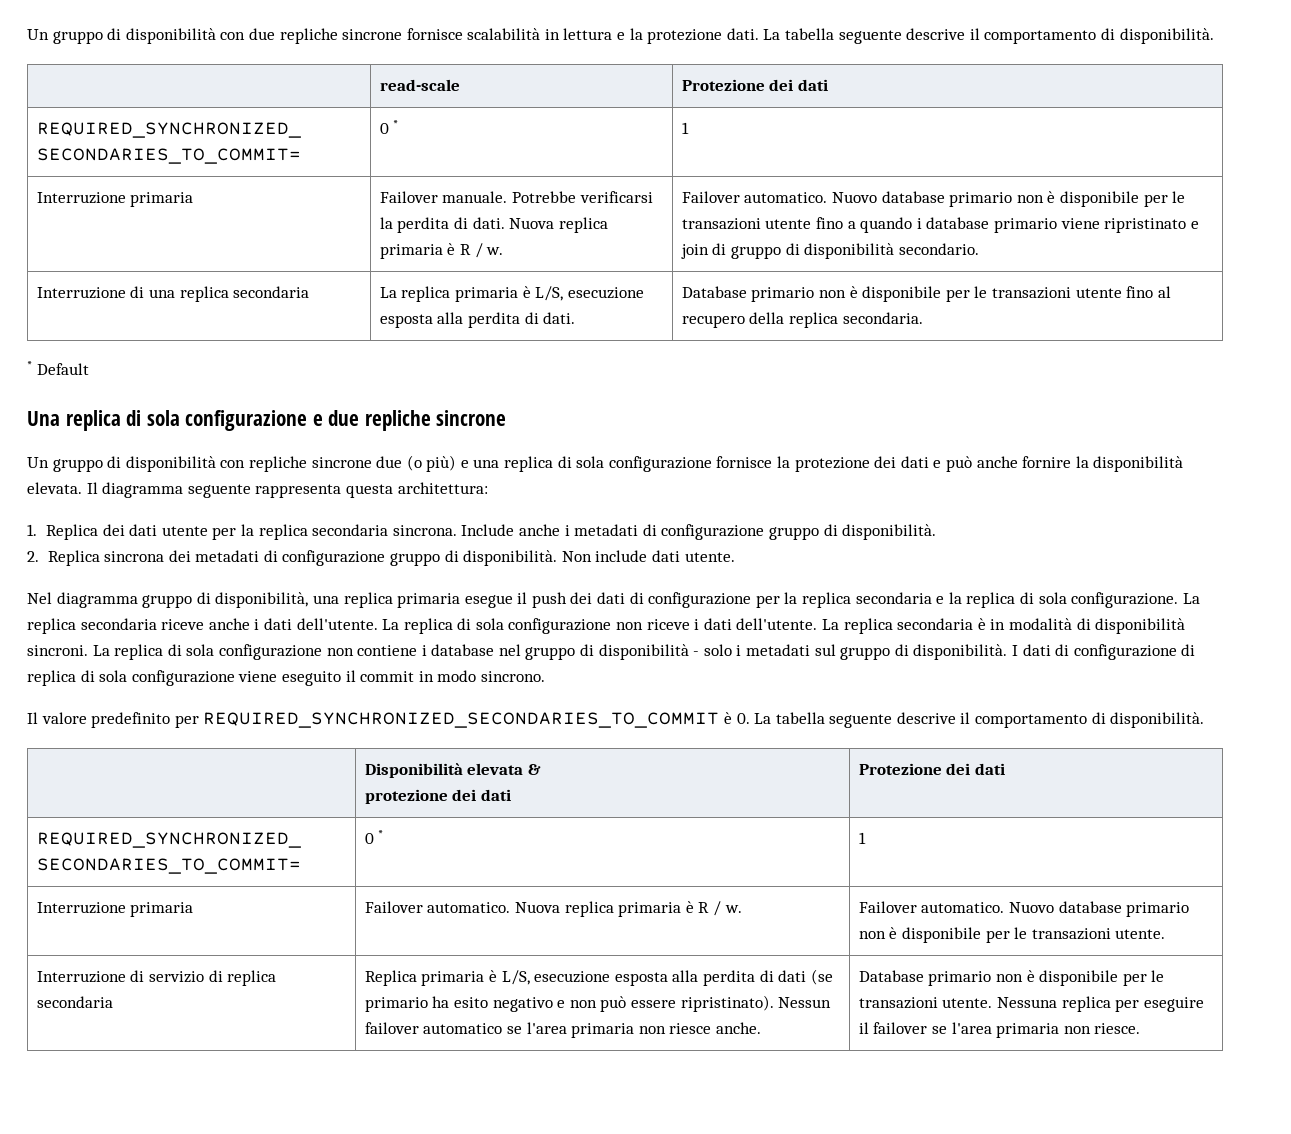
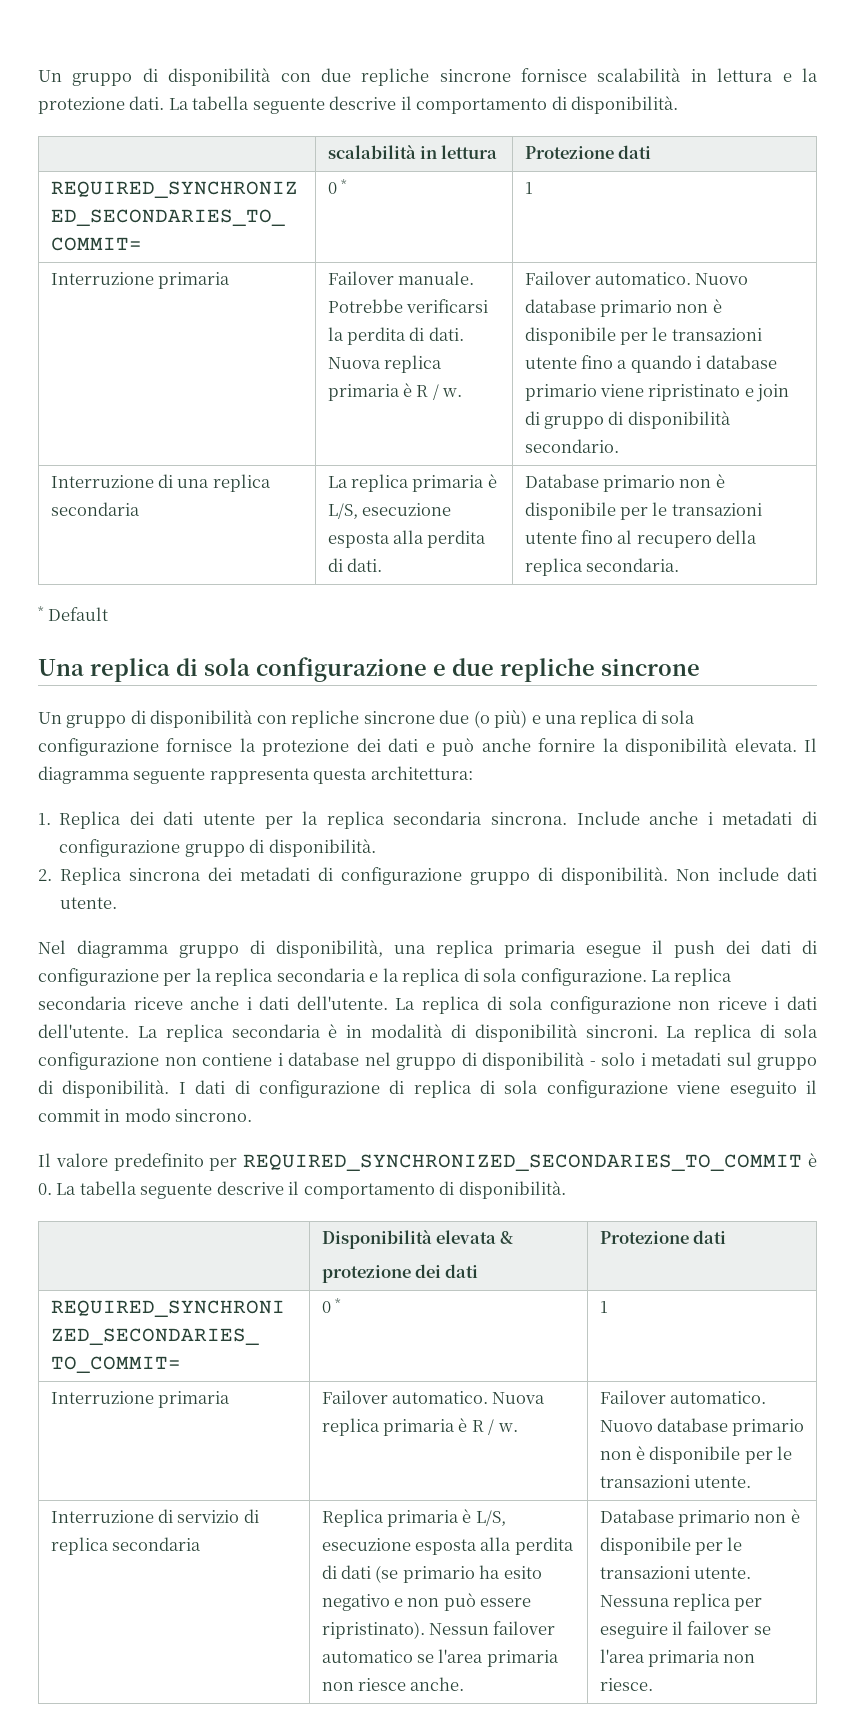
[379,79,460,91] [681,79,794,91] read-scale | Protezione dei -> [327,145,498,159] [524,146,614,159] scalabilità in lettura | Protezione
[946,763,971,775] dei -> (689, 1237) none

